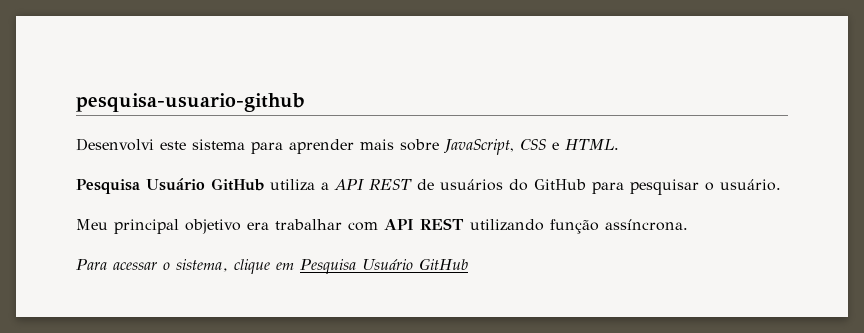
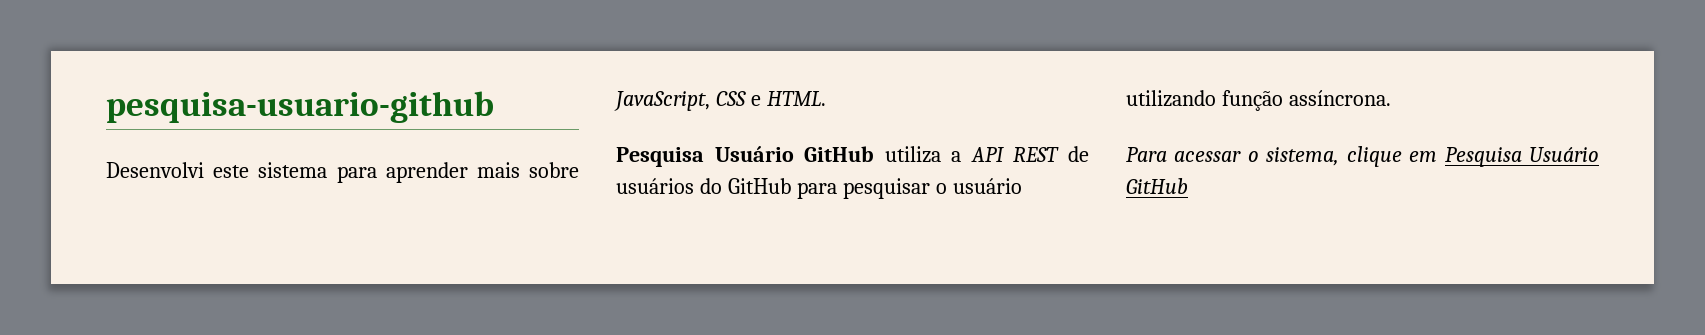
[719,179,781,191] [76,218,464,234] usuário. // Meu principal objetivo era trabalhar com API REST -> [952,178,1022,194] usuário

